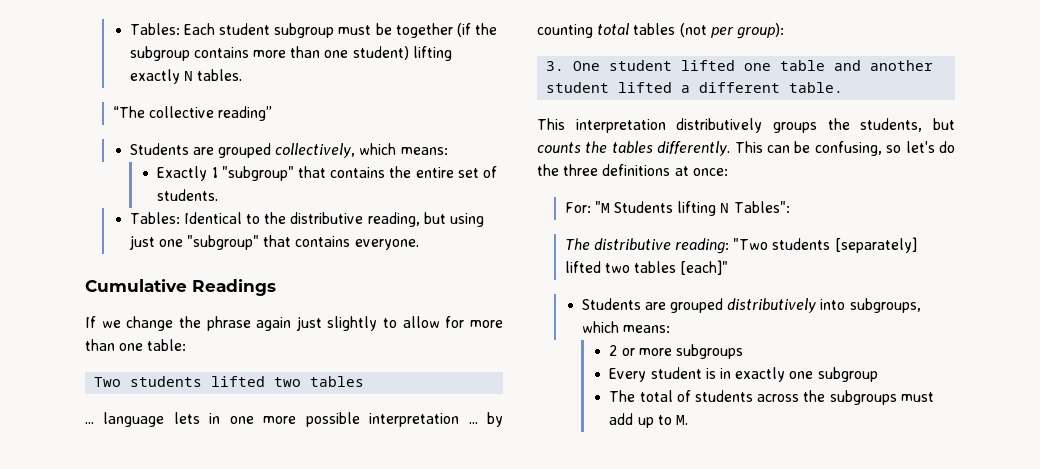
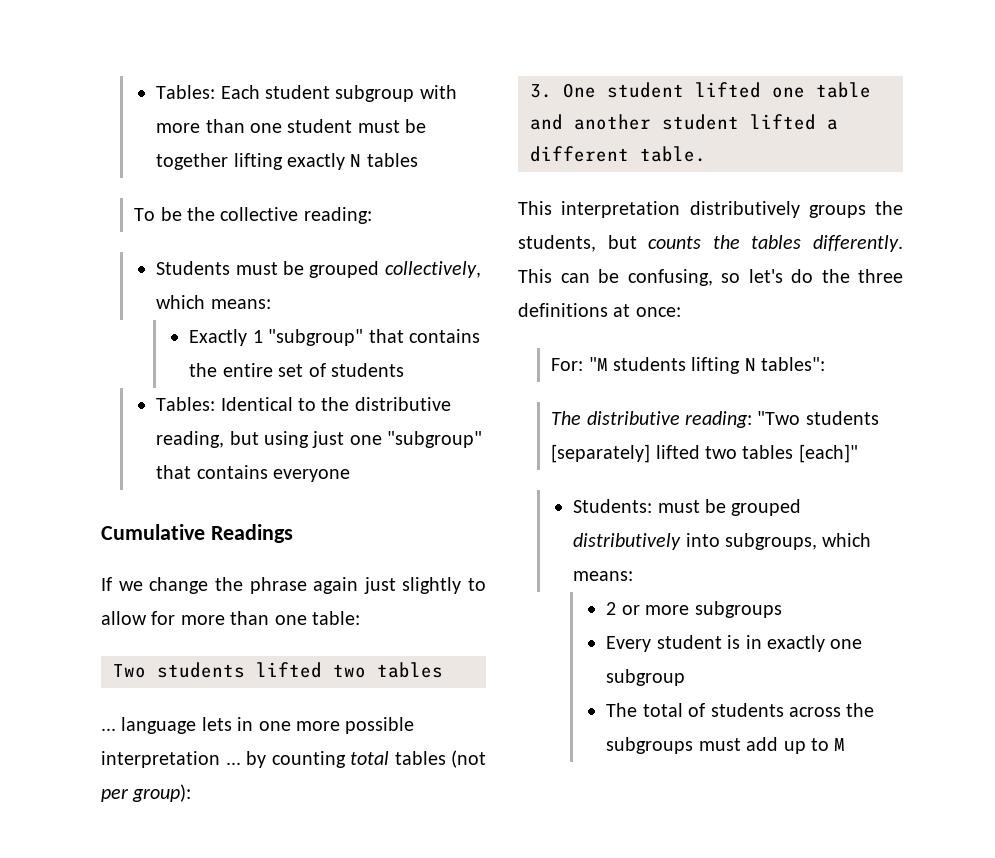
[338,23,498,38] [129,46,452,61] [129,69,243,84] [112,106,273,121] [129,143,214,155] must be together (if the subgroup contains more than one student) lifting exactly N tables. // “The collective reading” // Students are -> [419,85,457,99] [156,119,427,133] [156,153,418,170] [134,207,372,224] [156,261,305,275] with more than one student must be together lifting exactly N tables // To be the collective reading: // Students must be
[157,189,219,201] students. -> [331,363,405,377] students
[354,239,419,250] everyone. -> [273,469,351,482] everyone
[614,201,674,213] Students -> [613,357,687,371] students
[733,201,790,213] Tables": -> [761,357,826,371] tables":
[581,298,666,310] Students are -> [573,499,727,513] Students: must be
[675,415,688,425] M. -> [834,738,846,751] M

